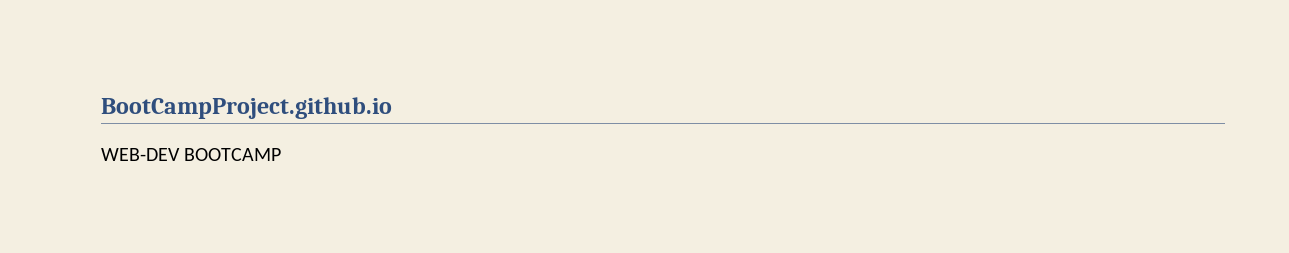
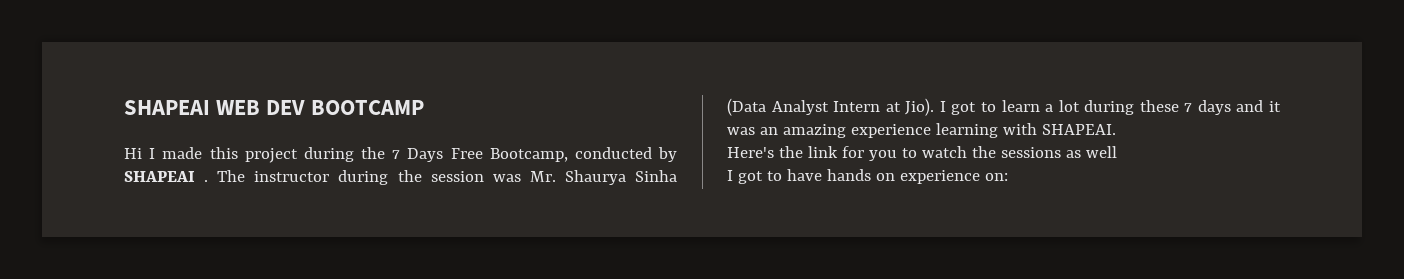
[101,97,392,119] [101,148,282,161] BootCampProject.github.io // WEB-DEV BOOTCAMP -> [124,100,425,115] [124,147,677,163] [124,170,678,185] [727,98,1281,116] [727,123,1116,138] [727,146,1117,161] [727,169,1008,184] SHAPEAI WEB DEV BOOTCAMP // Hi I made this project during the 7 Days Free Bootcamp, conducted by SHAPEAI . The instructor during the session was Mr. Shaurya Sinha (Data Analyst Intern at Jio). I got to learn a lot during these 7 days and it was an amazing experience learning with SHAPEAI. // Here's the link for you to watch the sessions as well // I got to have hands on experience on:

